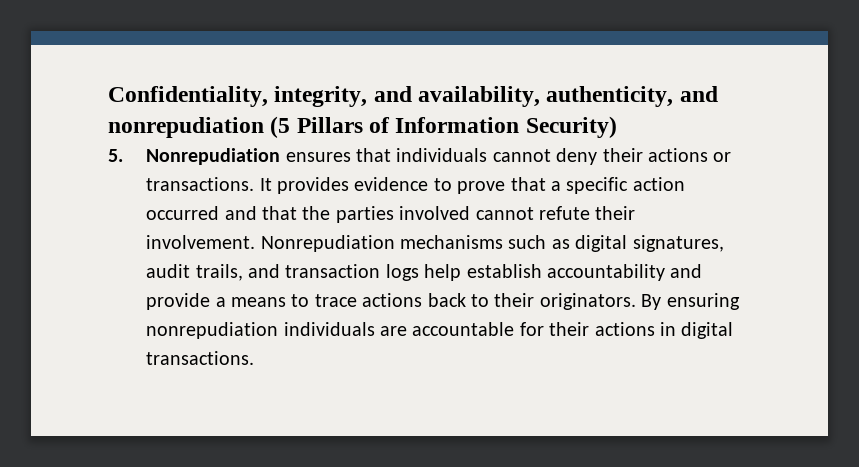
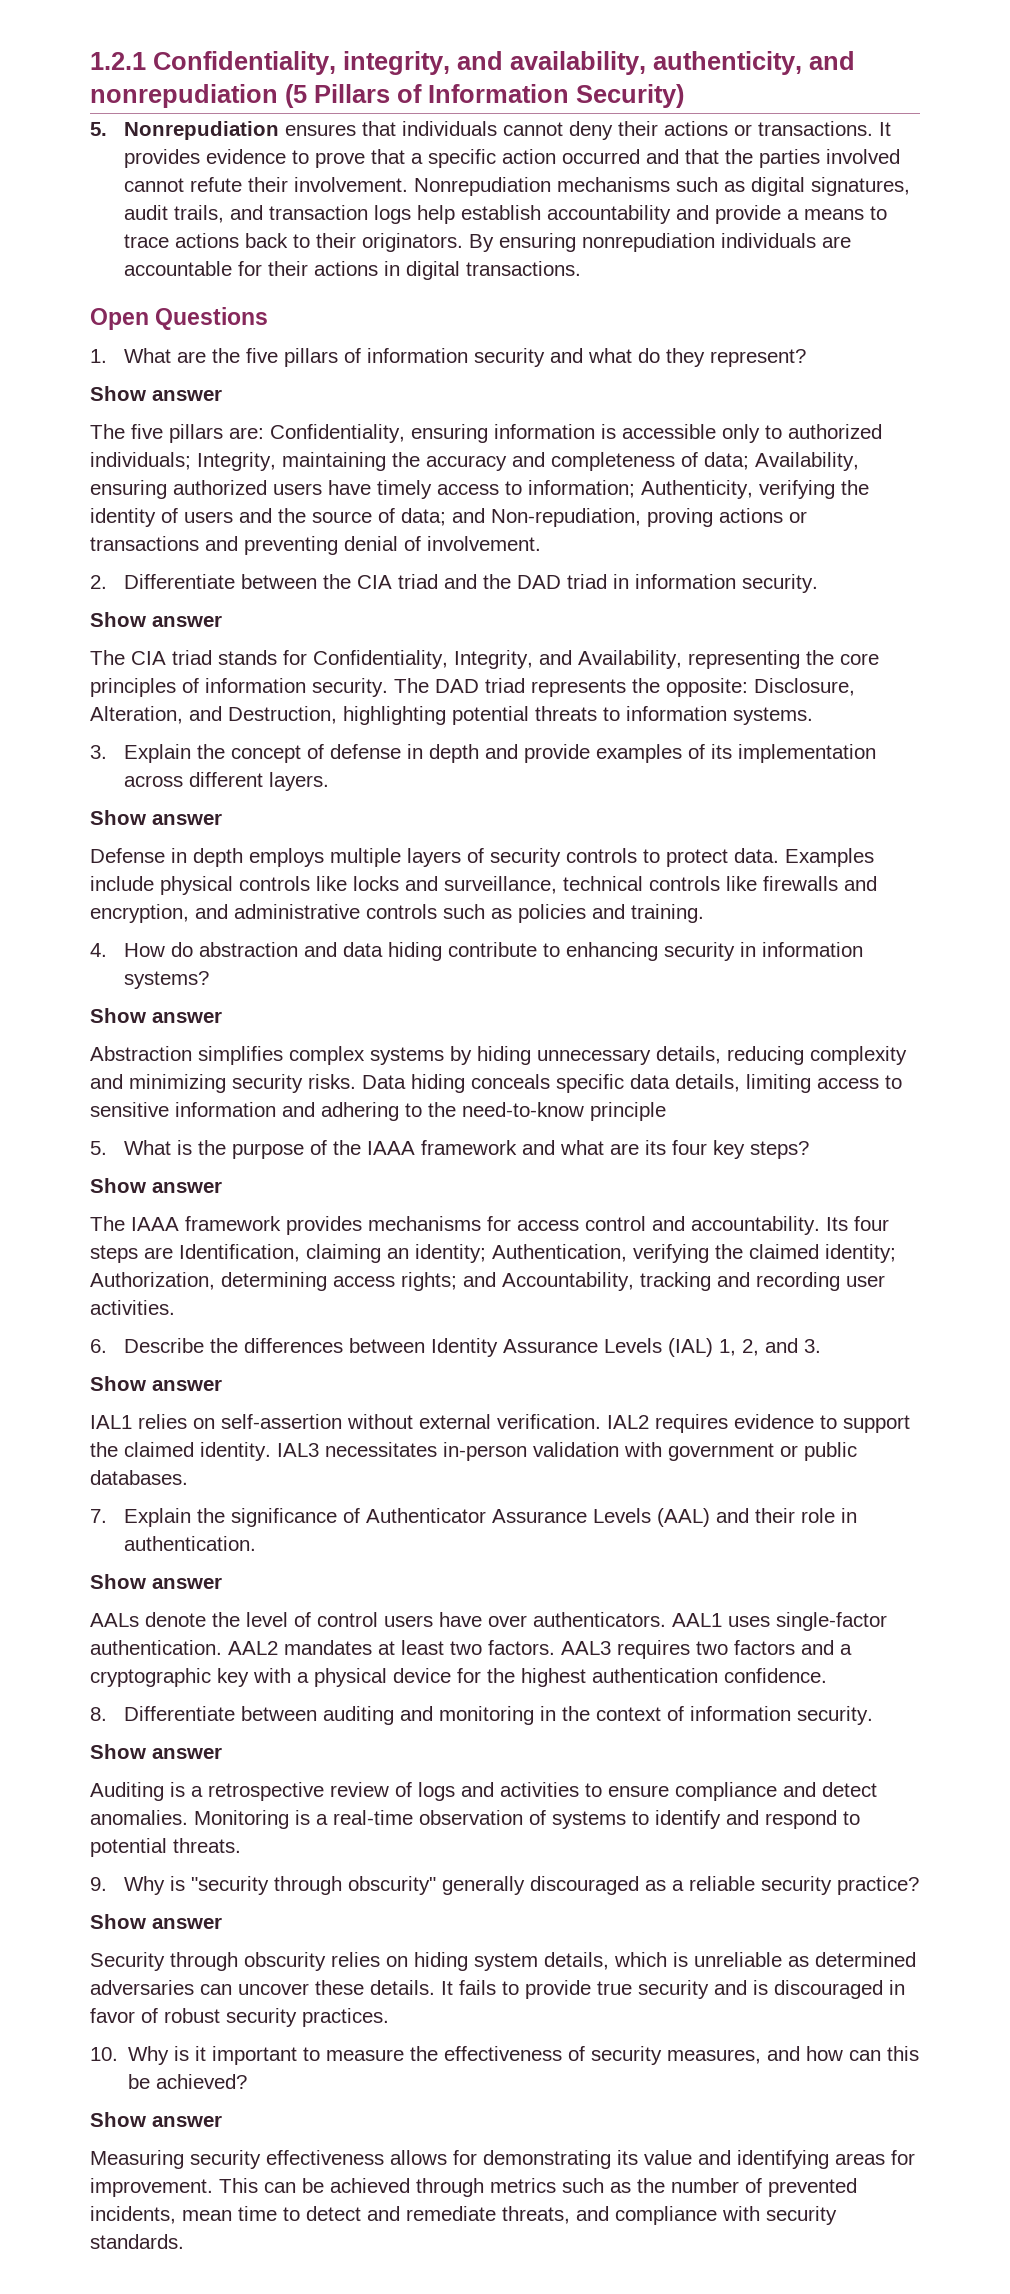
(108, 96) none -> [90,52,146,70] 1.2.1
(255, 358) none -> [90,307,269,330] [90,348,807,367] [90,386,222,401] [90,424,882,443] [90,452,859,471] [90,480,869,499] [90,508,807,527] [90,536,541,555] [90,574,819,593] [90,612,222,627] [90,650,879,669] [90,678,855,697] [90,706,813,725] [90,744,877,763] [124,772,330,791] [90,810,222,825] [90,848,874,867] [90,876,877,895] [90,904,704,923] [90,942,864,961] [124,971,210,989] [90,1008,222,1023] [90,1046,907,1065] [90,1074,902,1093] [90,1102,666,1121] [90,1140,810,1159] [90,1178,222,1193] [90,1216,889,1235] [90,1244,896,1263] [90,1272,885,1291] [90,1300,175,1315] [90,1338,822,1357] [90,1376,222,1391] [90,1414,910,1433] [90,1442,857,1461] [90,1470,188,1485] [90,1508,858,1527] [124,1536,257,1551] [90,1574,222,1589] [90,1612,887,1631] [90,1640,852,1659] [90,1668,827,1687] [90,1706,874,1725] [90,1744,222,1759] [90,1782,877,1801] [90,1810,860,1829] [90,1838,241,1857] [90,1876,920,1895] [90,1914,222,1929] [90,1952,916,1971] [90,1980,905,1999] [90,2008,389,2027] [90,2046,920,2065] [128,2074,248,2089] [90,2112,222,2127] [90,2150,915,2169] [90,2178,857,2197] [90,2206,837,2225] [90,2234,184,2249] // Open Questions // 1. What are the five pillars of information security and what do they represent? // Show answer // The five pillars are: Confidentiality, ensuring information is accessible only to authorized individuals; Integrity, maintaining the accuracy and completeness of data; Availability, ensuring authorized users have timely access to information; Authenticity, verifying the identity of users and the source of data; and Non-repudiation, proving actions or transactions and preventing denial of involvement. // 2. Differentiate between the CIA triad and the DAD triad in information security. // Show answer // The CIA triad stands for Confidentiality, Integrity, and Availability, representing the core principles of information security. The DAD triad represents the opposite: Disclosure, Alteration, and Destruction, highlighting potential threats to information systems. // 3. Explain the concept of defense in depth and provide examples of its implementation across different layers. // Show answer // Defense in depth employs multiple layers of security controls to protect data. Examples include physical controls like locks and surveillance, technical controls like firewalls and encryption, and administrative controls such as policies and training. // 4. How do abstraction and data hiding contribute to enhancing security in information systems? // Show answer // Abstraction simplifies complex systems by hiding unnecessary details, reducing complexity and minimizing security risks. Data hiding conceals specific data details, limiting access to sensitive information and adhering to the need-to-know principle // 5. What is the purpose of the IAAA framework and what are its four key steps? // Show answer // The IAAA framework provides mechanisms for access control and accountability. Its four steps are Identification, claiming an identity; Authentication, verifying the claimed identity; Authorization, determining access rights; and Accountability, tracking and recording user activities. // 6. Describe the differences between Identity Assurance Levels (IAL) 1, 2, and 3. // Show answer // IAL1 relies on self-assertion without external verification. IAL2 requires evidence to support the claimed identity. IAL3 necessitates in-person validation with government or public databases. // 7. Explain the significance of Authenticator Assurance Levels (AAL) and their role in authentication. // Show answer // AALs denote the level of control users have over authenticators. AAL1 uses single-factor authentication. AAL2 mandates at least two factors. AAL3 requires two factors and a cryptographic key with a physical device for the highest authentication confidence. // 8. Differentiate between auditing and monitoring in the context of information security. // Show answer // Auditing is a retrospective review of logs and activities to ensure compliance and detect anomalies. Monitoring is a real-time observation of systems to identify and respond to potential threats. // 9. Why is "security through obscurity" generally discouraged as a reliable security practice? // Show answer // Security through obscurity relies on hiding system details, which is unreliable as determined adversaries can uncover these details. It fails to provide true security and is discouraged in favor of robust security practices. // 10. Why is it important to measure the effectiveness of security measures, and how can this be achieved? // Show answer // Measuring security effectiveness allows for demonstrating its value and identifying areas for improvement. This can be achieved through metrics such as the number of prevented incidents, mean time to detect and remediate threats, and compliance with security standards.

